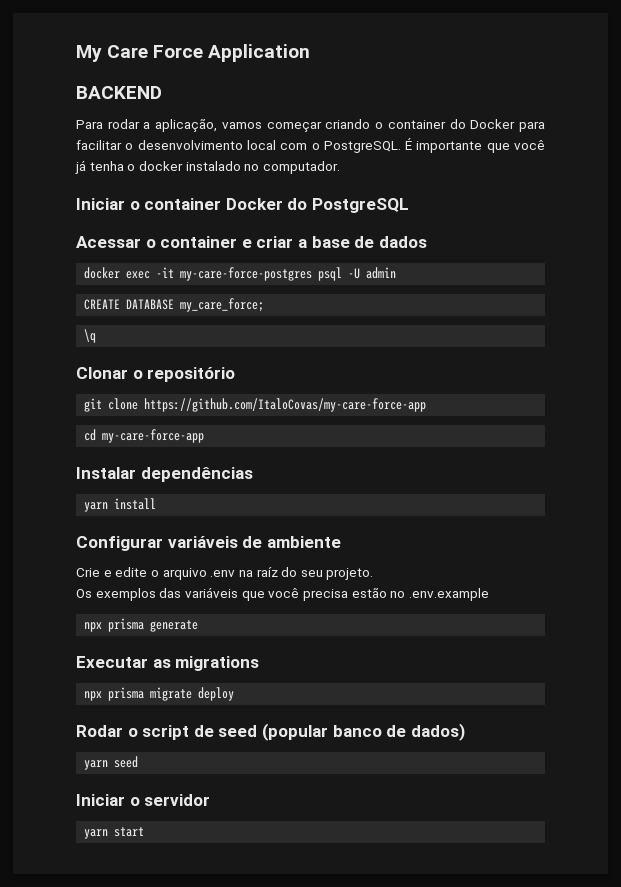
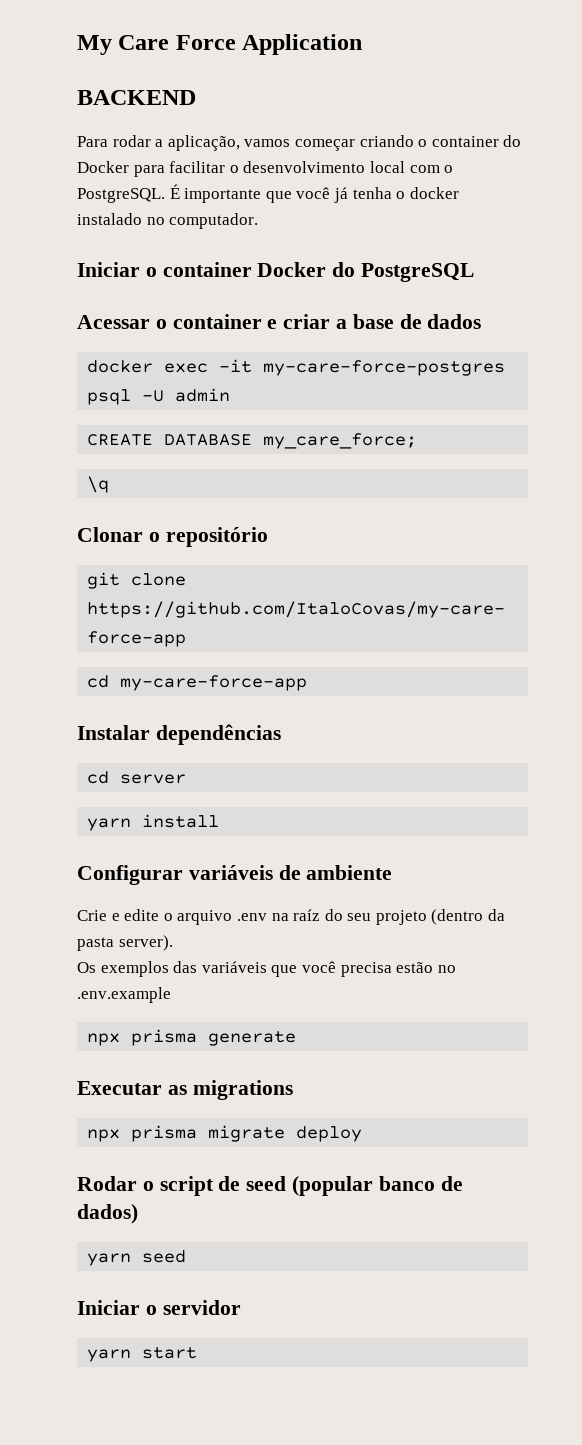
(253, 474) none -> [87,771,187,784] // cd server
[326,568,374,580] projeto. -> [375,909,506,925] [77,935,173,951] projeto (dentro da pasta server).

